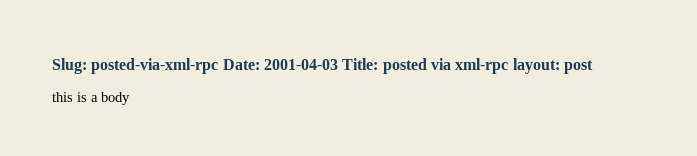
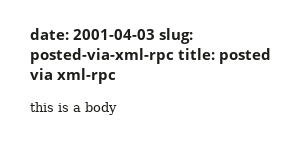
[52,58,379,74] Slug: posted-via-xml-rpc Date: 2001-04-03 Title: -> [30,28,194,44] [30,48,216,64] date: 2001-04-03 slug: posted-via-xml-rpc title:
[512,58,593,74] layout: post -> (117, 76) none

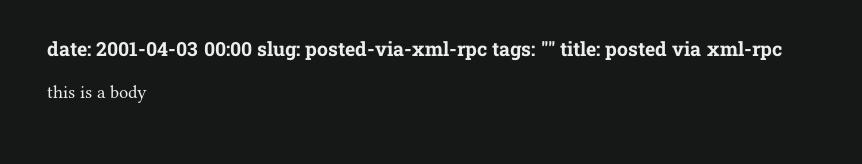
(156, 34) none -> [203,41,252,57] 00:00
(174, 56) none -> [492,41,555,61] tags: ""

